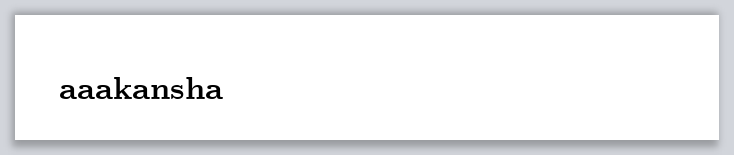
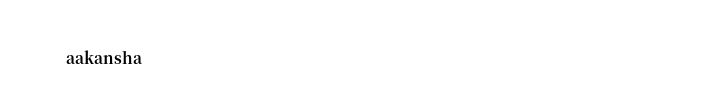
[59,77,223,99] aaakansha -> [66,50,143,64] aakansha

